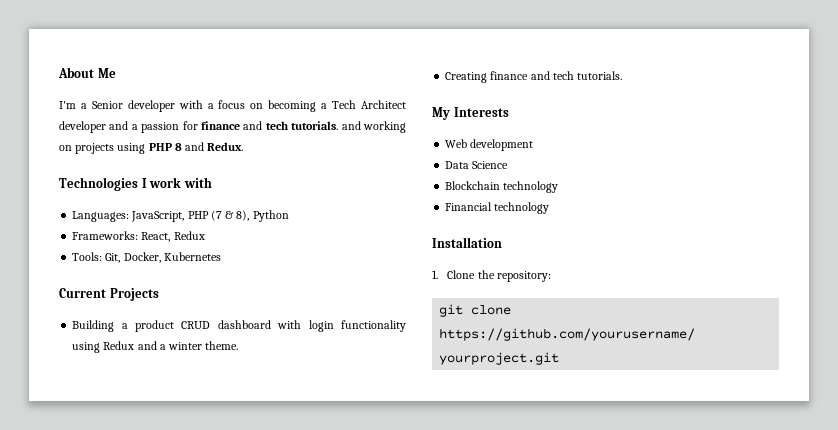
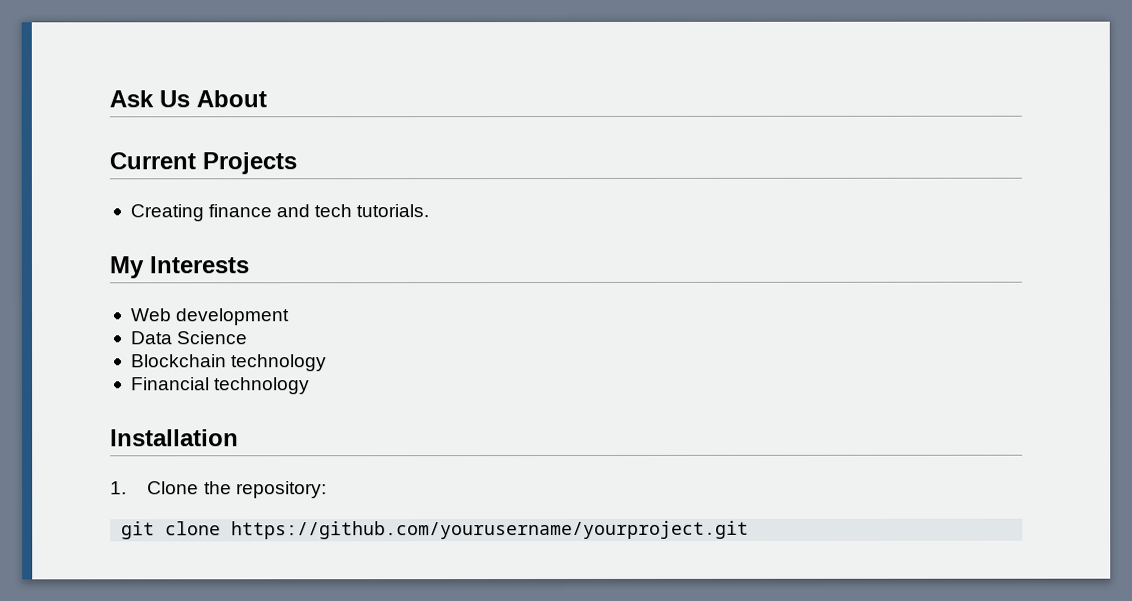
(58, 72) none -> [109,90,190,108] Ask Us
[97,68,116,78] [59,100,406,112] [59,121,406,133] [59,142,244,154] [59,177,212,191] [72,210,289,222] [72,231,205,242] [72,252,221,263] [59,288,159,301] [72,320,406,332] [72,341,239,353] Me // I'm a Senior developer with a focus on becoming a Tech Architect developer and a passion for finance and tech tutorials. and working on projects using PHP 8 and Redux. // Technologies I work with // Languages: JavaScript, PHP (7 & 8), Python // Frameworks: React, Redux // Tools: Git, Docker, Kubernetes // Current Projects // Building a product CRUD dashboard with login functionality using Redux and a winter theme. -> [109,152,297,175] // Current Projects

